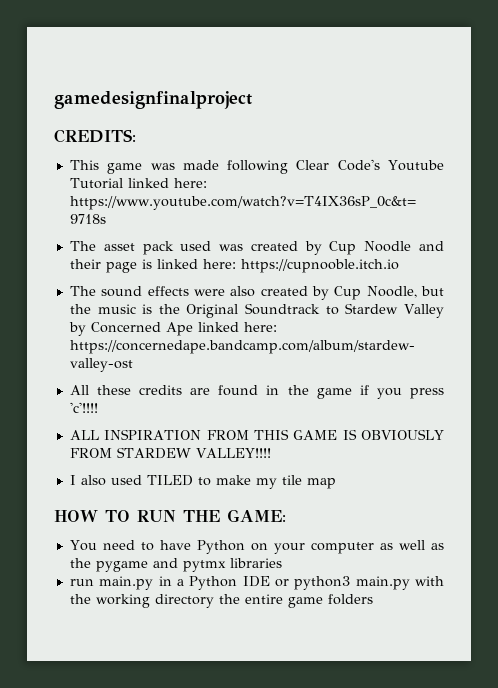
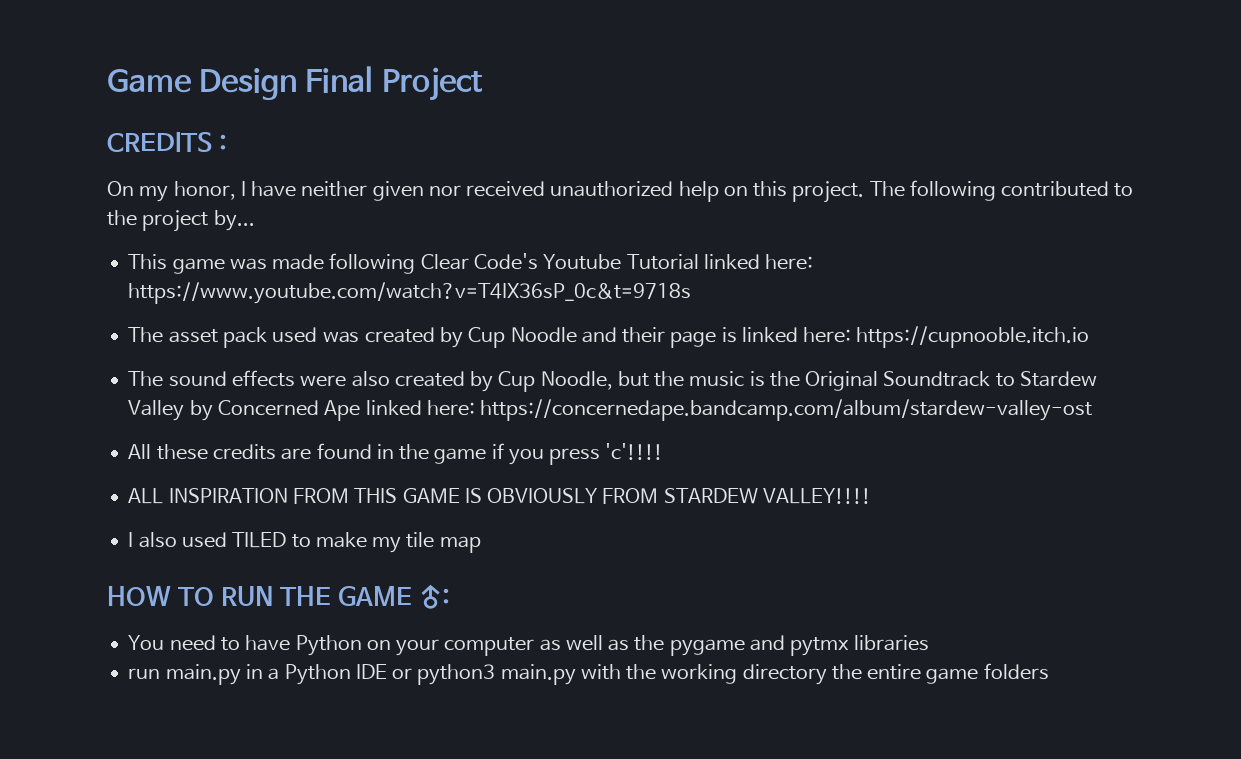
[54,91,252,109] [54,129,136,143] gamedesignfinalproject // CREDITS: -> [107,66,482,101] [107,132,228,152] [107,180,1134,203] [107,210,255,232] Game Design Final Project // CREDITS : // On my honor, I have neither given nor received unauthorized help on this project. The following contributed to the project by...
[227,509,286,522] GAME: -> [338,584,451,609] GAME ♂:

